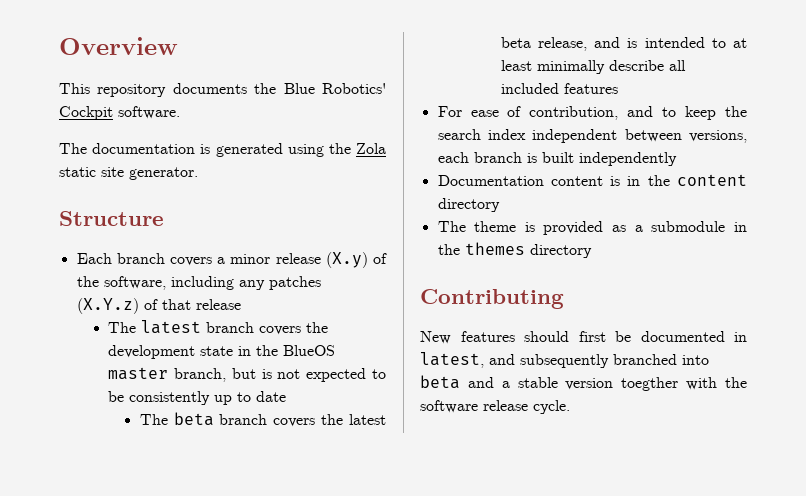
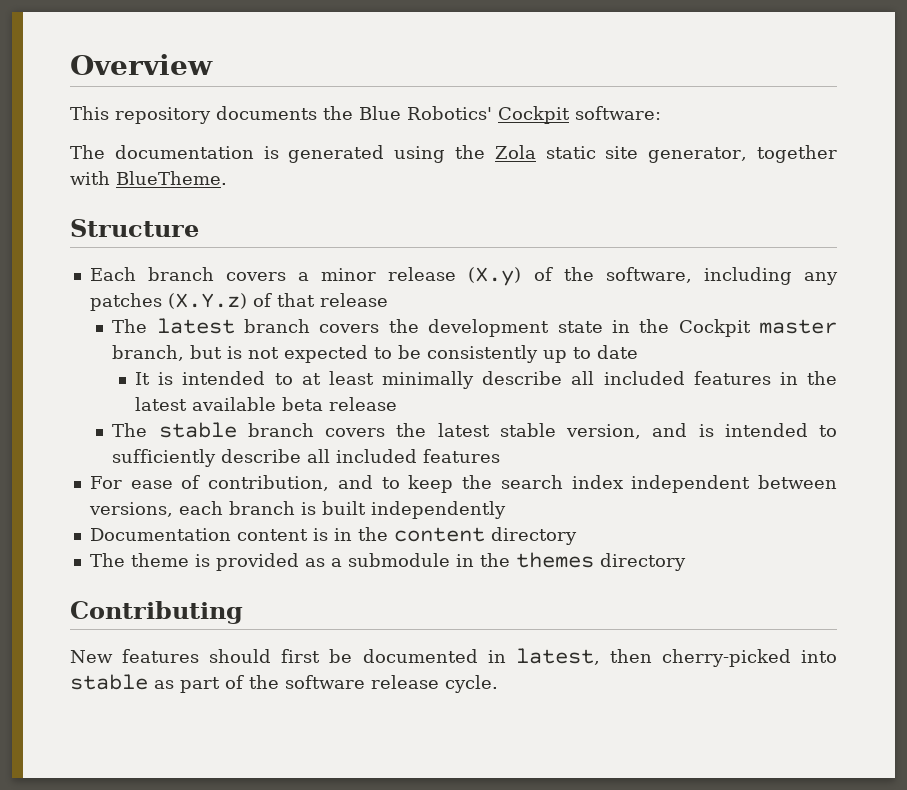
[118,106,180,119] software. -> [575,106,661,120] software:
[129,167,198,180] generator. -> [648,145,837,163] [70,171,227,185] generator, together with BlueTheme.
[283,345,336,356] BlueOS -> [678,319,751,337] Cockpit
[139,412,387,427] [500,37,621,51] The beta branch covers the latest beta release, and -> [135,372,151,385] It
(618, 88) none -> [779,371,837,385] [135,397,398,411] [112,422,837,439] [112,449,501,467] in the latest available beta release // The stable branch covers the latest stable version, and is intended to sufficiently describe all included features
[489,354,709,368] [420,375,718,391] and subsequently branched into beta and a stable version toegther with -> [609,649,838,667] [70,674,244,693] then cherry-picked into stable as part of

